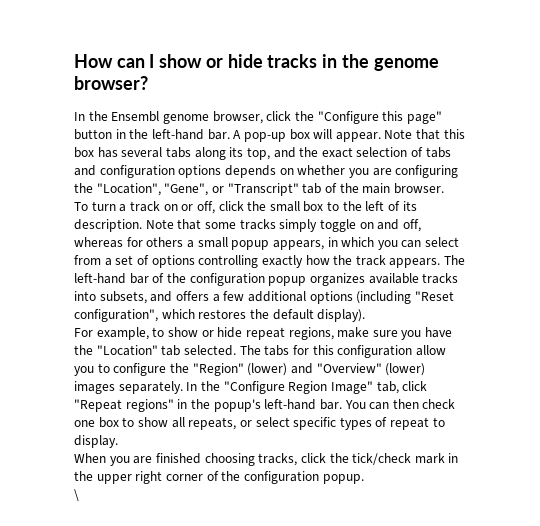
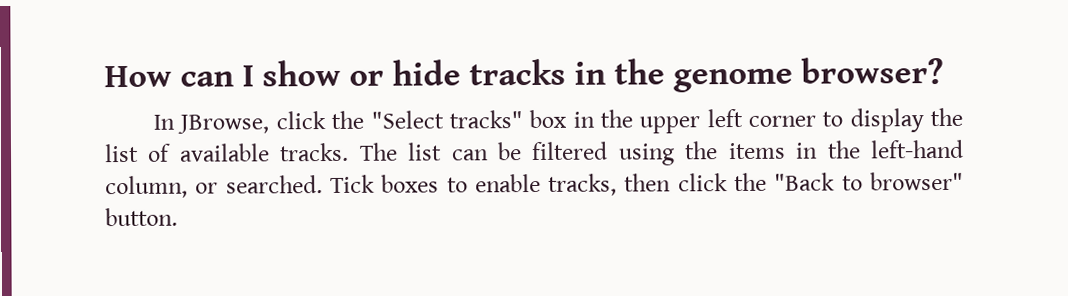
[88,111,442,124] [74,129,465,142] [74,147,451,160] [74,165,459,178] [74,183,444,196] [74,201,417,214] [74,219,421,232] [74,237,460,250] [74,255,466,268] [74,273,459,286] [74,291,454,304] [74,309,366,322] [74,327,453,340] [74,345,446,358] [74,363,426,376] [74,381,428,394] [74,399,456,412] [74,417,445,430] [74,435,118,448] [74,453,459,466] [74,471,364,484] [74,489,79,501] the Ensembl genome browser, click the "Configure this page" button in the left-hand bar. A pop-up box will appear. Note that this box has several tabs along its top, and the exact selection of tabs and configuration options depends on whether you are configuring the "Location", "Gene", or "Transcript" tab of the main browser. // To turn a track on or off, click the small box to the left of its description. Note that some tracks simply toggle on and off, whereas for others a small popup appears, in which you can select from a set of options controlling exactly how the track appears. The left-hand bar of the configuration popup organizes available tracks into subsets, and offers a few additional options (including "Reset configuration", which restores the default display). // For example, to show or hide repeat regions, make sure you have the "Location" tab selected. The tabs for this configuration allow you to configure the "Region" (lower) and "Overview" (lower) images separately. In the "Configure Region Image" tab, click "Repeat regions" in the popup's left-hand bar. You can then check one box to show all repeats, or select specific types of repeat to display. // When you are finished choosing tracks, click the tick/check mark in the upper right corner of the configuration popup. // \ -> [177,107,963,134] [104,139,965,166] [105,171,964,199] [105,207,178,227] JBrowse, click the "Select tracks" box in the upper left corner to display the list of available tracks. The list can be filtered using the items in the left-hand column, or searched. Tick boxes to enable tracks, then click the "Back to browser" button.

